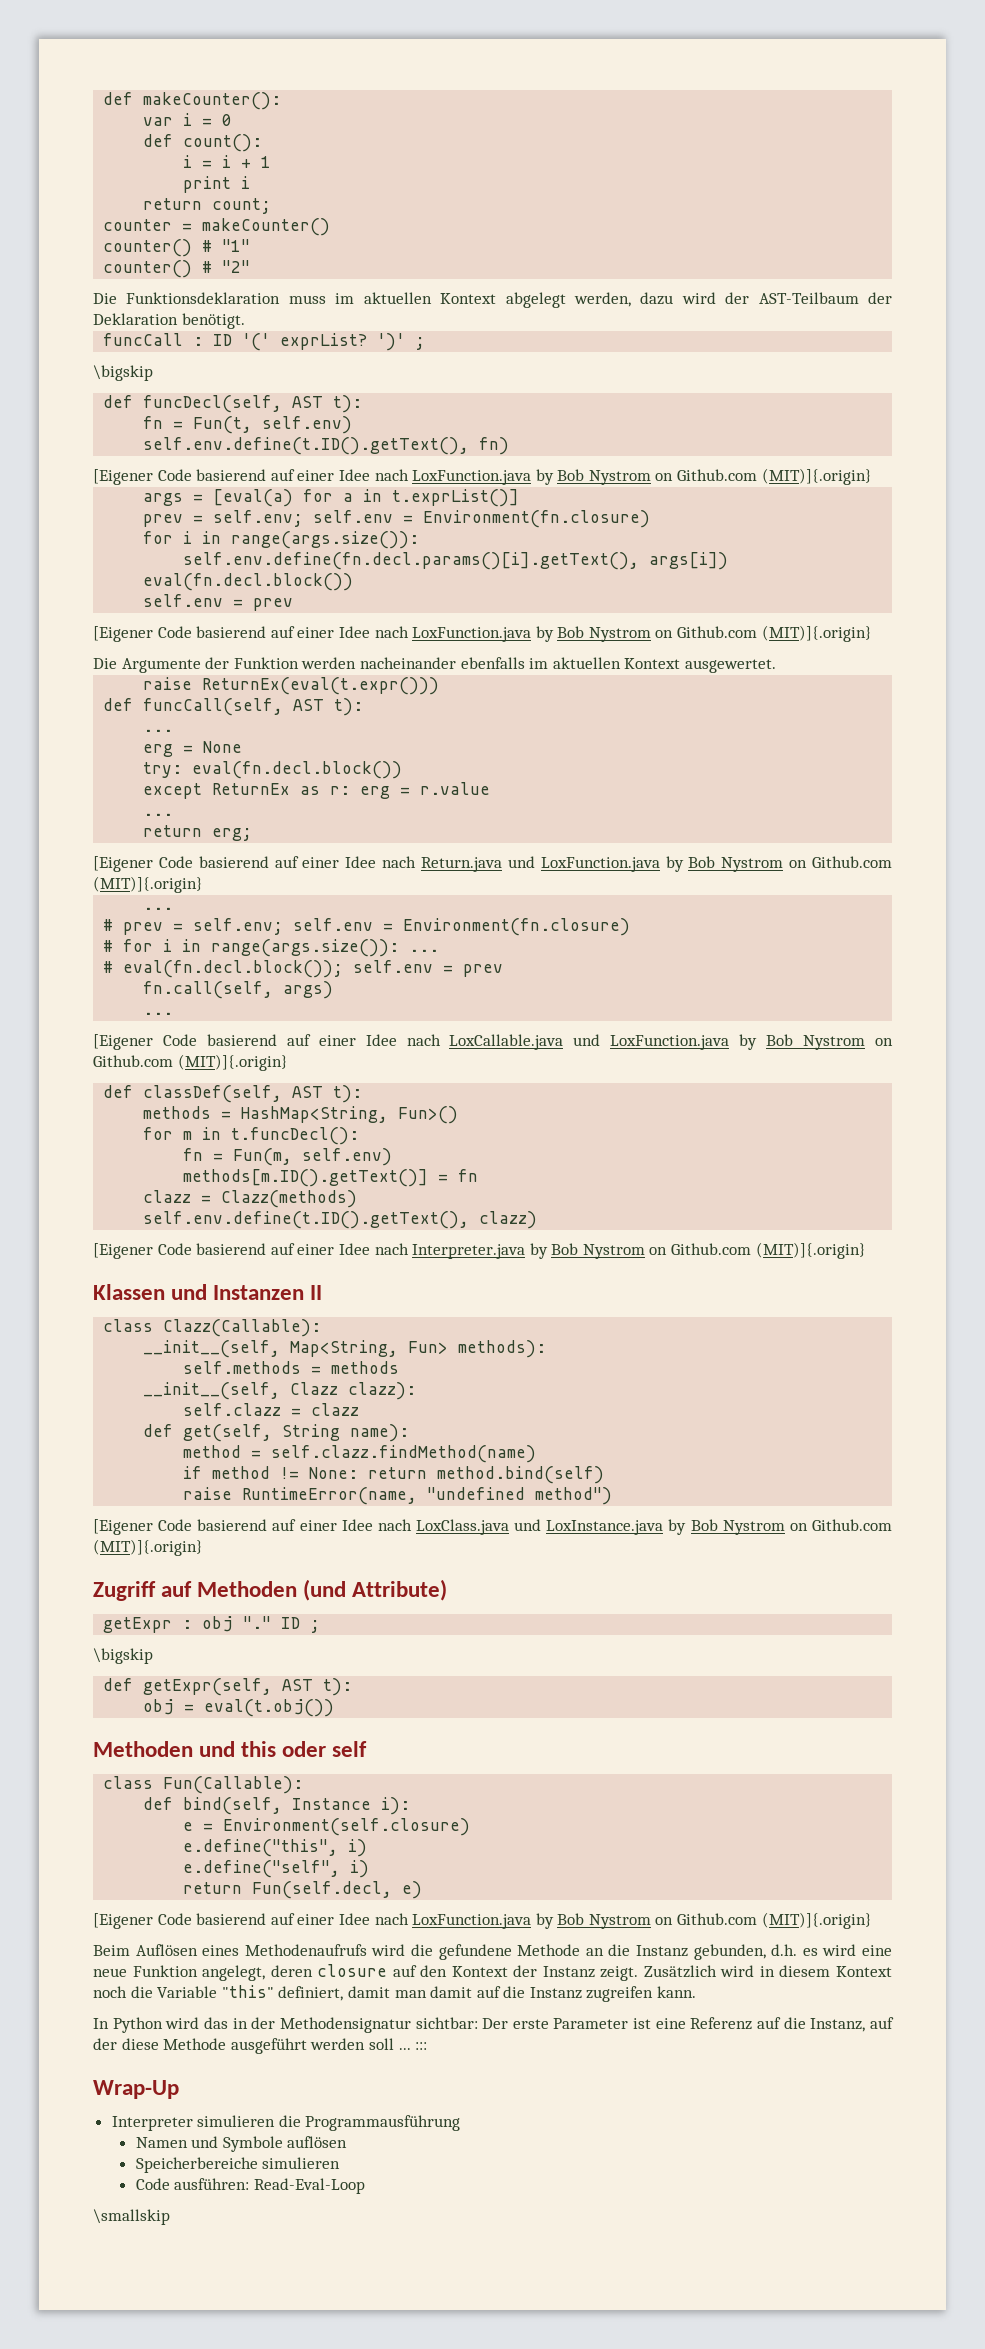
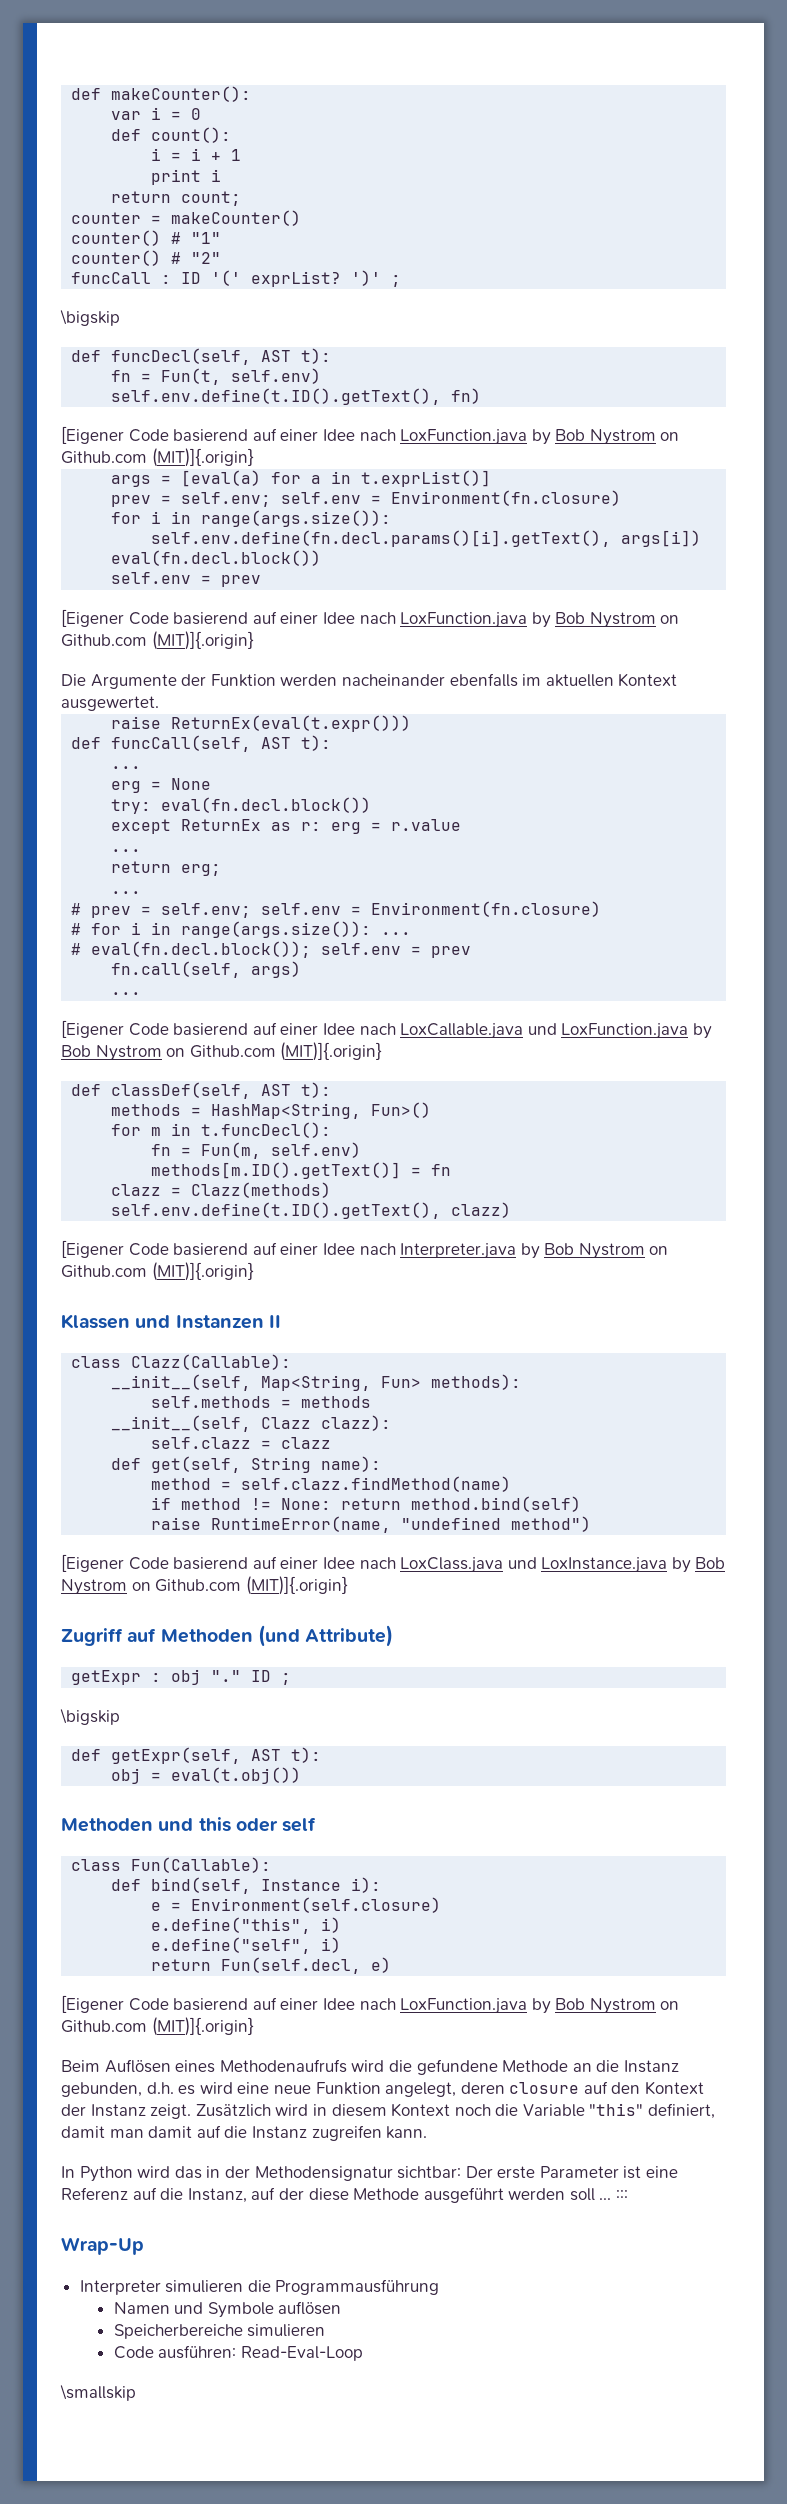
[93,292,892,308] [93,313,245,329] // Die Funktionsdeklaration muss im aktuellen Kontext abgelegt werden, dazu wird der AST-Teilbaum der Deklaration benötigt. -> (222, 258) none
[93,856,893,872] [93,876,203,893] // [Eigener Code basierend auf einer Idee nach Return.java und LoxFunction.java by Bob Nystrom on Github.com (MIT)]{.origin} -> (222, 870) none

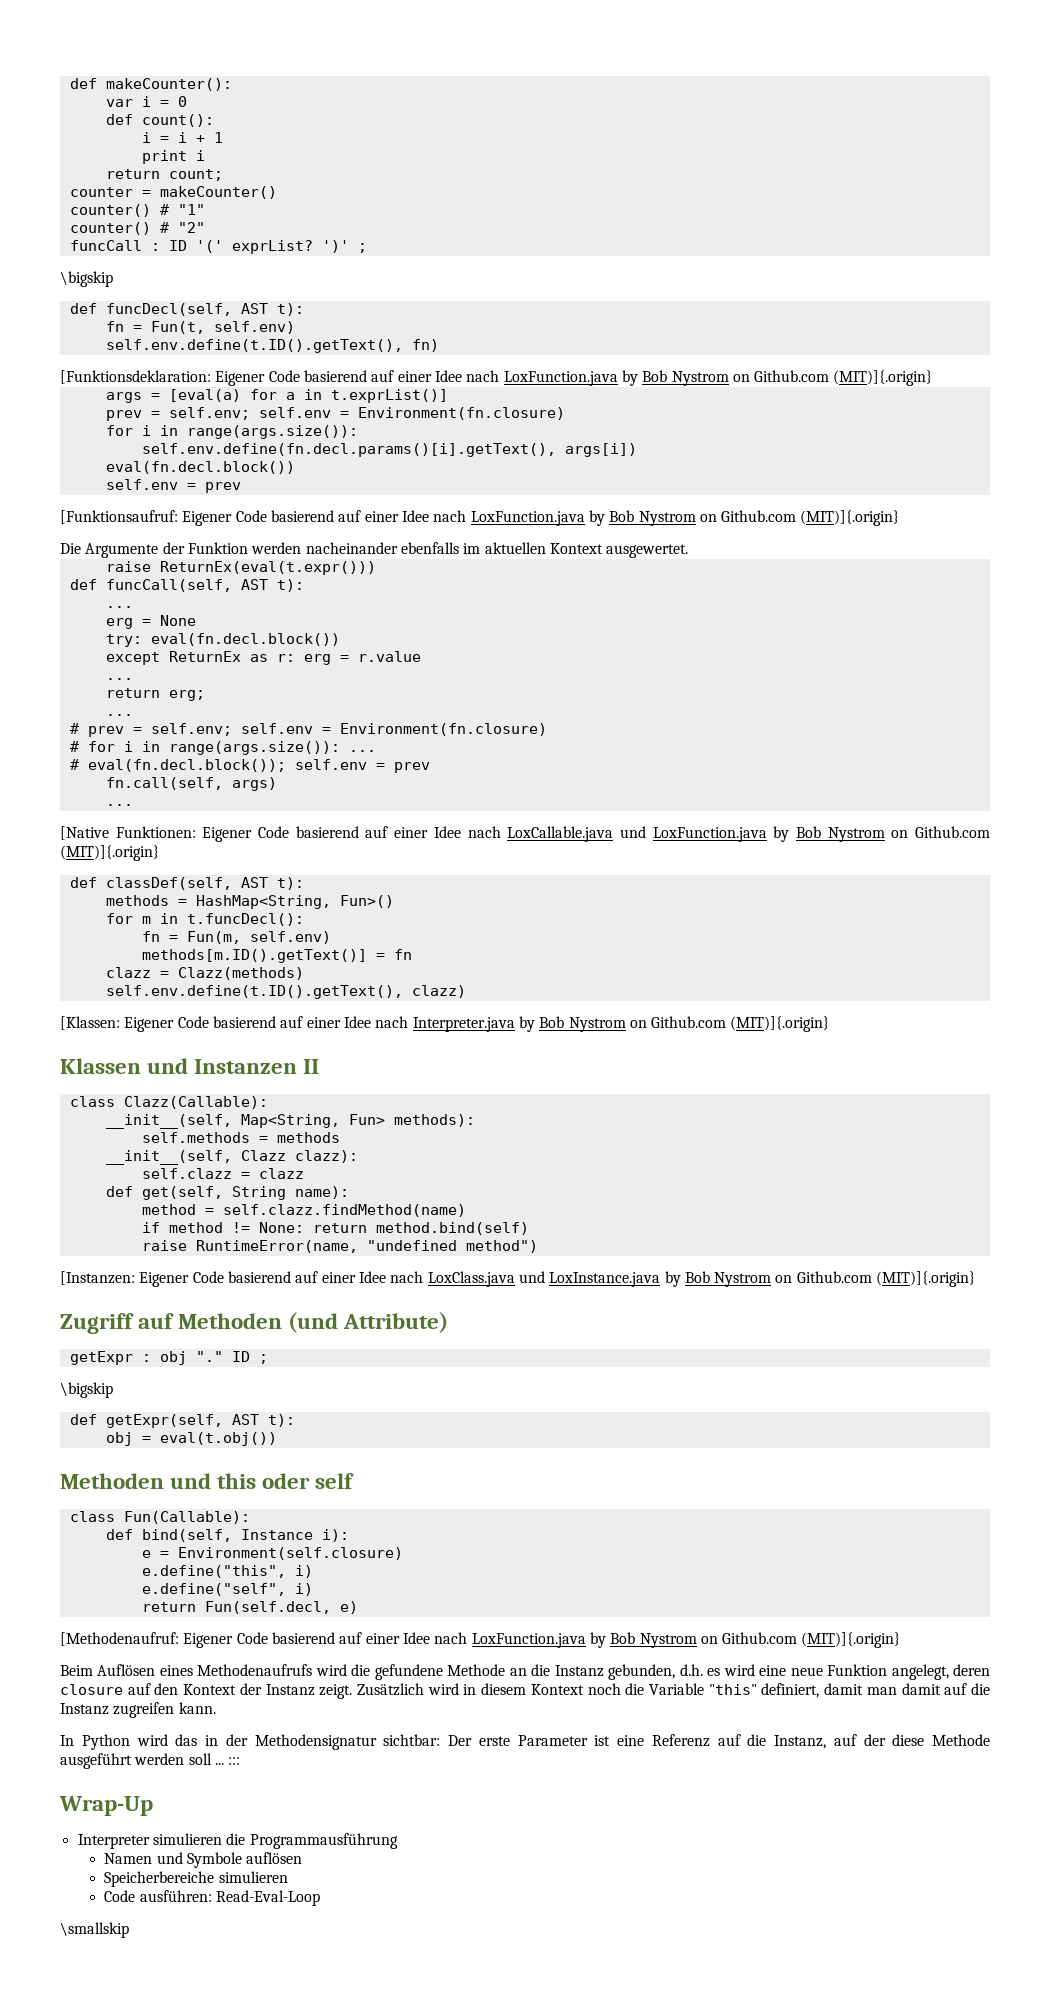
[61,426,124,444] [Eigener -> [60,370,266,386] [Funktionsdeklaration: Eigener
[61,609,124,627] [Eigener -> [60,510,233,526] [Funktionsaufruf: Eigener
[61,1020,124,1038] [Eigener -> [60,826,253,842] [Native Funktionen: Eigener
[61,1240,124,1258] [Eigener -> [60,1016,175,1032] [Klassen: Eigener
[61,1554,124,1572] [Eigener -> [60,1271,190,1287] [Instanzen: Eigener
[61,1995,124,2013] [Eigener -> [60,1632,234,1648] [Methodenaufruf: Eigener

